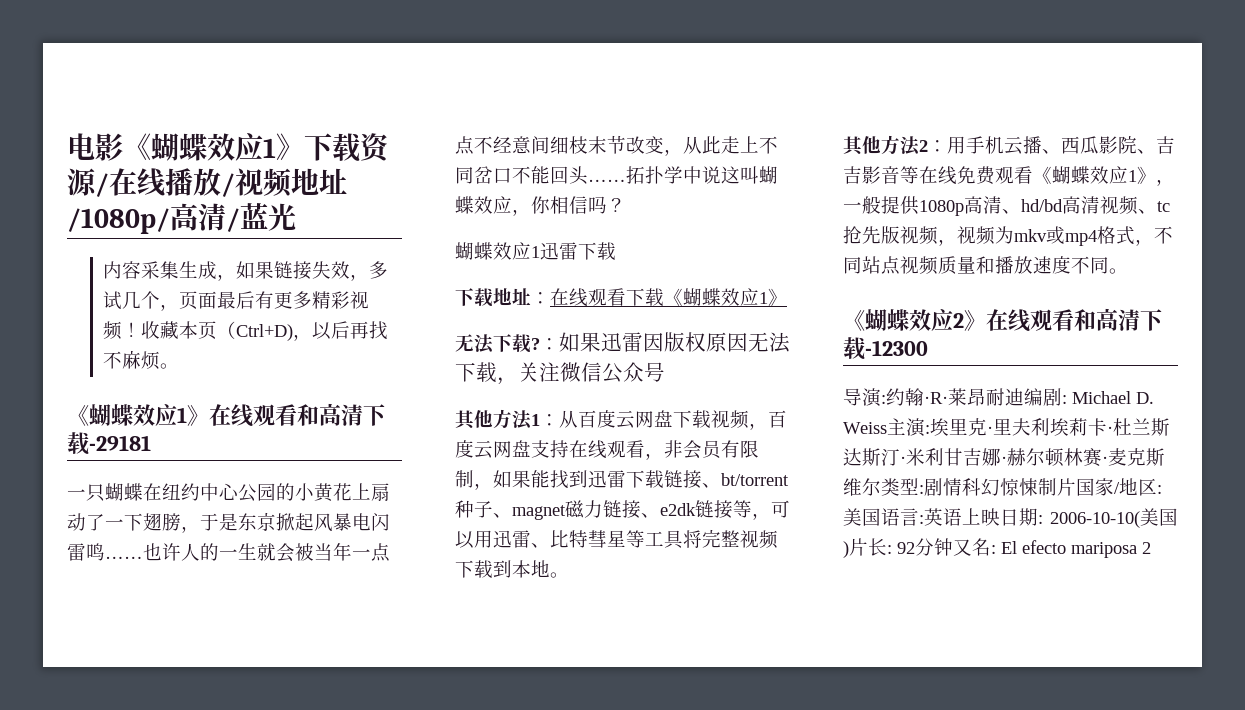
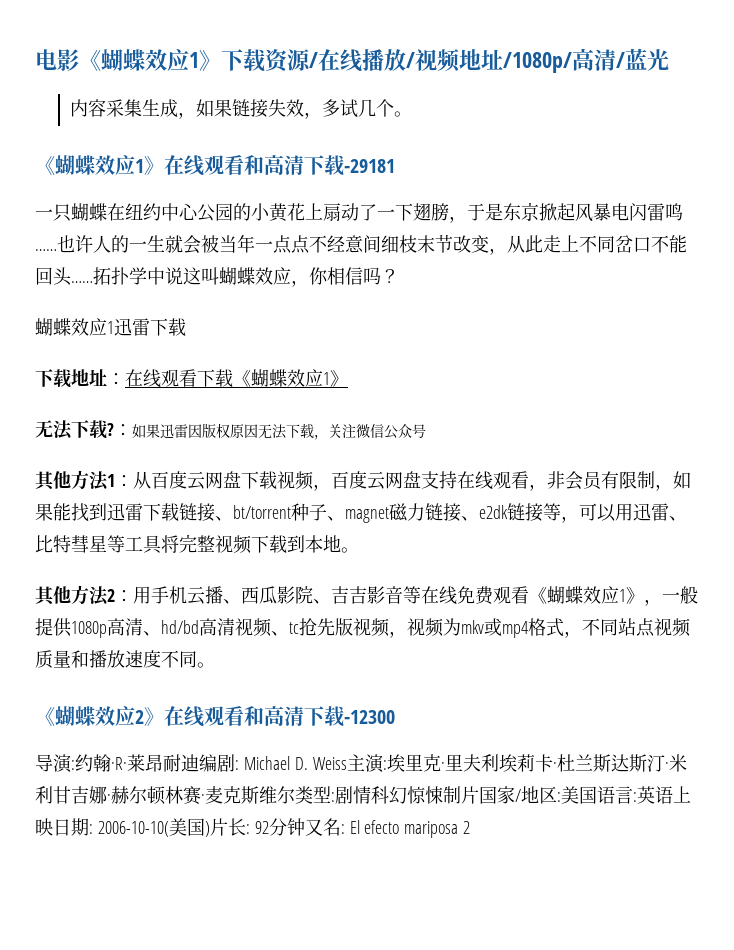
[160,291,370,311] [103,321,389,341] [103,350,161,370] ，页面最后有更多精彩视频！收藏本页（Ctrl+D)，以后再找不麻烦 -> (395, 108) none

